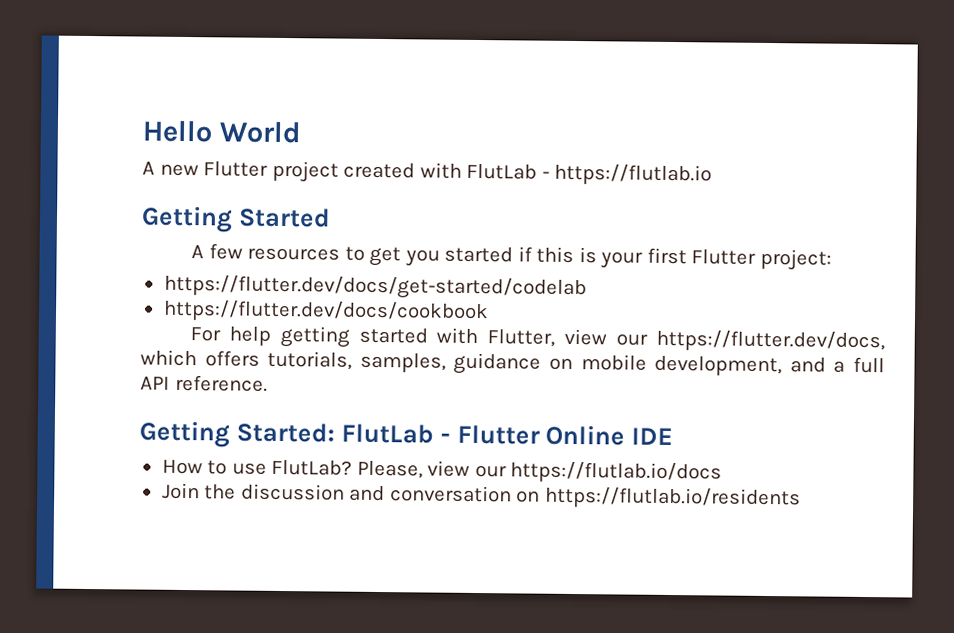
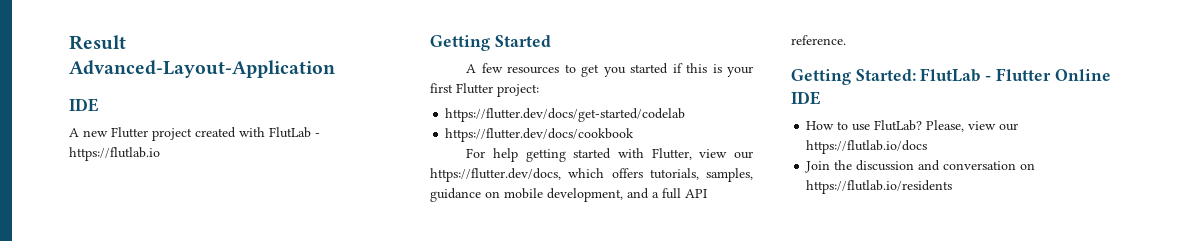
[142,120,301,144] Hello World -> [69,35,126,50] [69,60,335,78] [69,98,99,112] Result Advanced-Layout-Application // IDE

